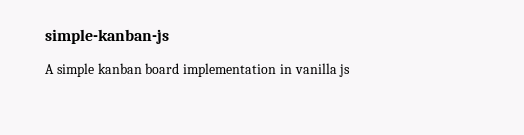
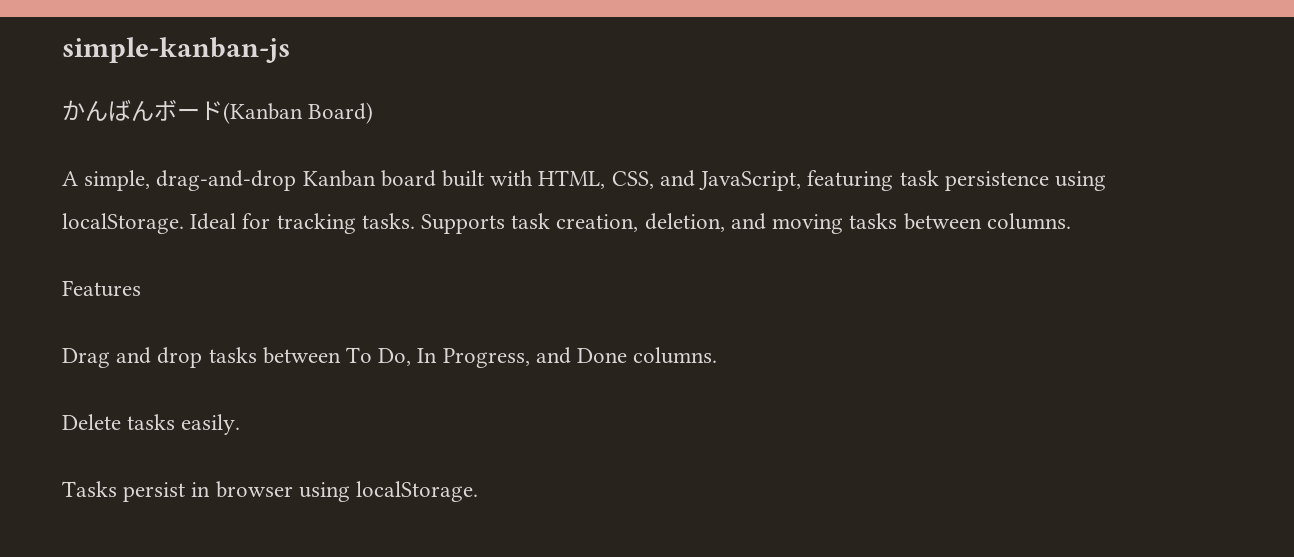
[45,63,351,77] A simple kanban board implementation in vanilla js -> [62,99,374,124] [62,170,1106,191] [62,213,1071,234] [62,280,141,297] [62,347,718,368] [62,414,241,435] [62,481,479,502] かんばんボード(Kanban Board) // A simple, drag-and-drop Kanban board built with HTML, CSS, and JavaScript, featuring task persistence using localStorage. Ideal for tracking tasks. Supports task creation, deletion, and moving tasks between columns. // Features // Drag and drop tasks between To Do, In Progress, and Done columns. // Delete tasks easily. // Tasks persist in browser using localStorage.

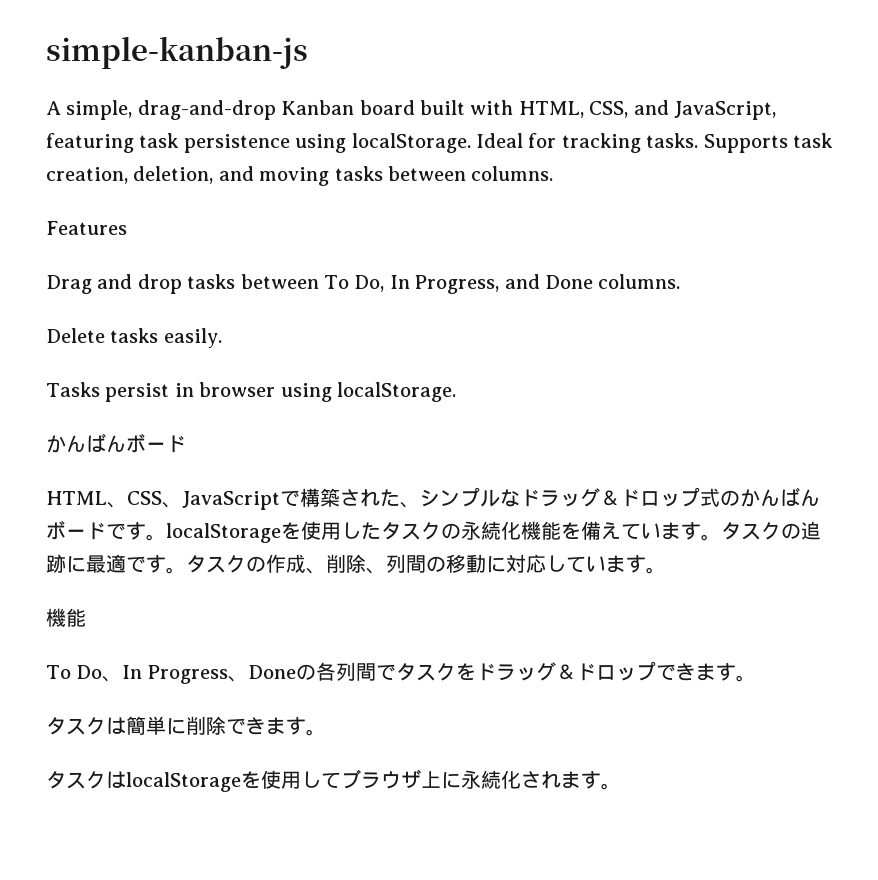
[62,99,374,124] // かんばんボード(Kanban Board) -> (308, 52) none
(479, 491) none -> [46,433,186,453] [46,487,820,510] [46,520,821,543] [46,554,666,574] [46,608,86,627] [46,661,756,684] [46,716,326,736] [46,769,621,792] // かんばんボード // HTML、CSS、JavaScriptで構築された、シンプルなドラッグ＆ドロップ式のかんばんボードです。localStorageを使用したタスクの永続化機能を備えています。タスクの追跡に最適です。タスクの作成、削除、列間の移動に対応しています。 // 機能 // To Do、In Progress、Doneの各列間でタスクをドラッグ＆ドロップできます。 // タスクは簡単に削除できます。 // タスクはlocalStorageを使用してブラウザ上に永続化されます。

